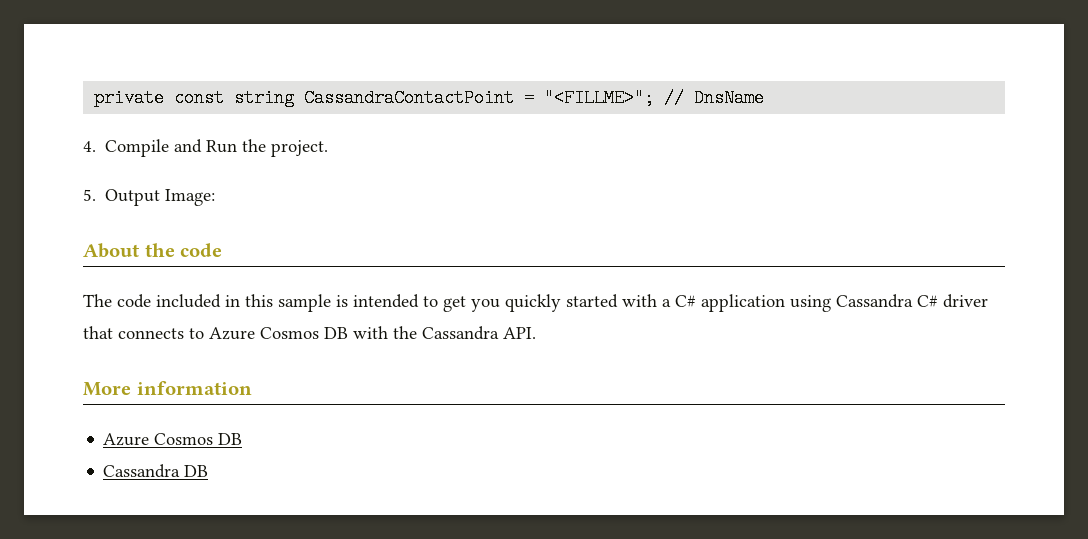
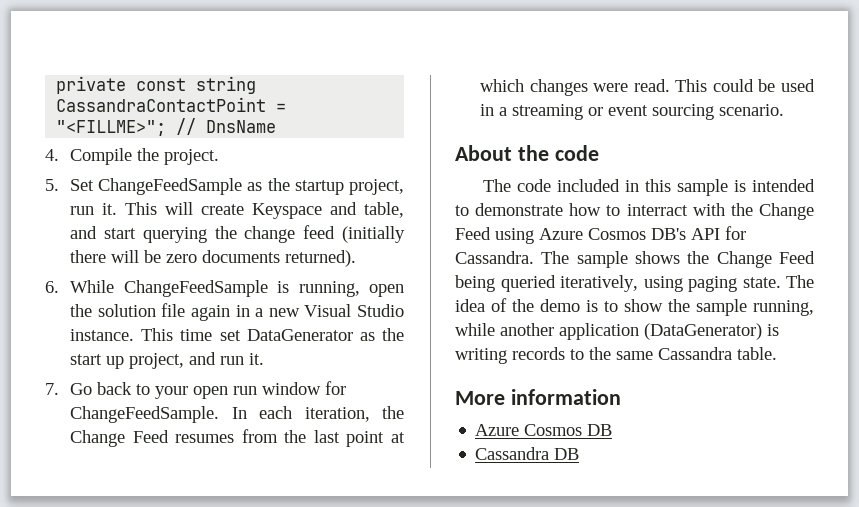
[174,139,238,153] and Run -> (133, 156) none
[105,189,216,206] Output Image: -> [70,178,404,195] [70,202,404,219] [70,225,405,243] [70,250,357,267] [45,280,404,297] [70,303,404,321] [70,328,405,341] [70,352,265,369] [45,381,347,399] [70,406,404,423] [70,429,406,447] [480,79,815,96] [480,104,785,120] Set ChangeFeedSample as the startup project, run it. This will create Keyspace and table, and start querying the change feed (initially there will be zero documents returned). // 6. While ChangeFeedSample is running, open the solution file again in a new Visual Studio instance. This time set DataGenerator as the start up project, and run it. // 7. Go back to your open run window for ChangeFeedSample. In each iteration, the Change Feed resumes from the last point at which changes were read. This could be used in a streaming or event sourcing scenario.
[443,294,988,312] [83,326,536,340] get you quickly started with a C# application using Cassandra C# driver that connects to Azure Cosmos DB with the Cassandra API. -> [475,203,814,220] [455,226,746,244] [455,251,815,268] [455,275,814,292] [455,298,814,316] [455,323,779,340] [455,347,777,364] demonstrate how to interract with the Change Feed using Azure Cosmos DB's API for Cassandra. The sample shows the Change Feed being queried iteratively, using paging state. The idea of the demo is to show the sample running, while another application (DataGenerator) is writing records to the same Cassandra table.

